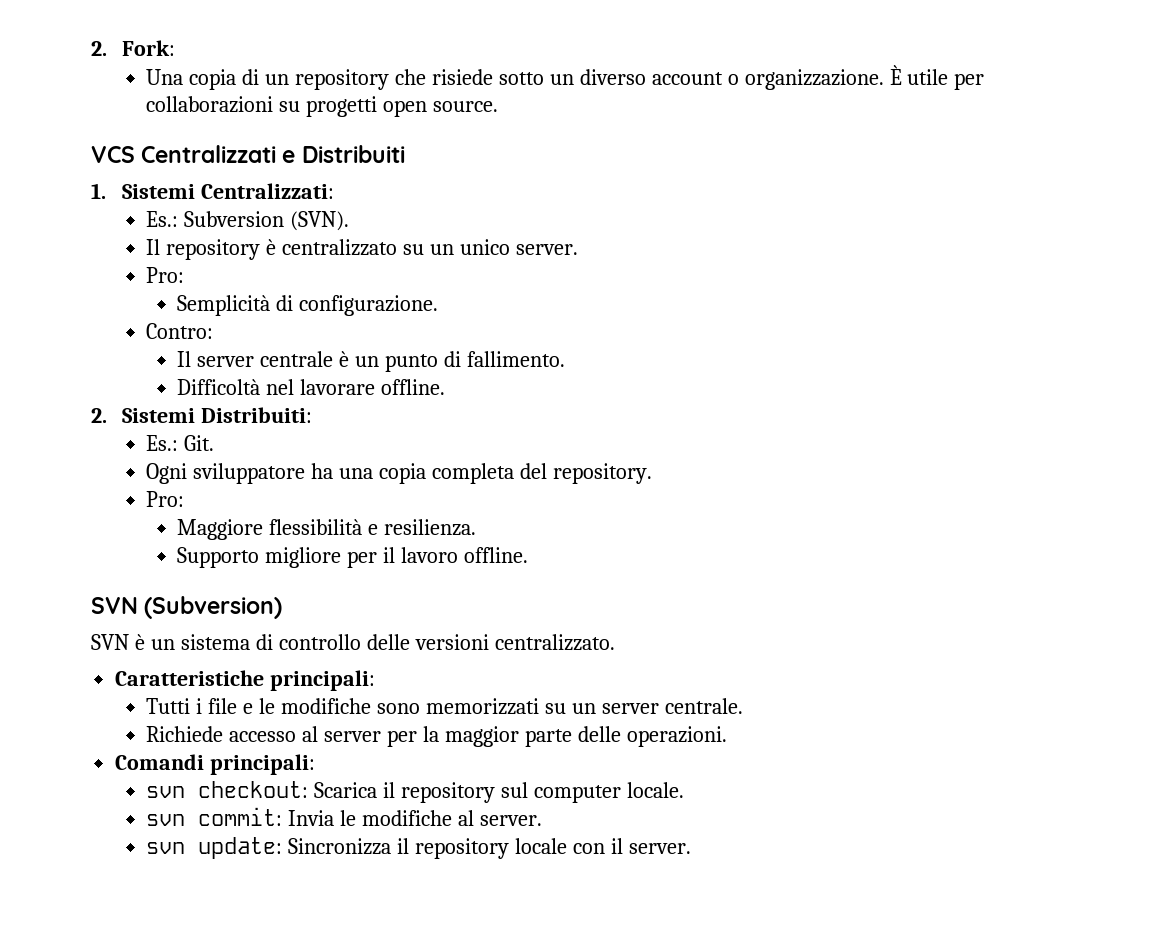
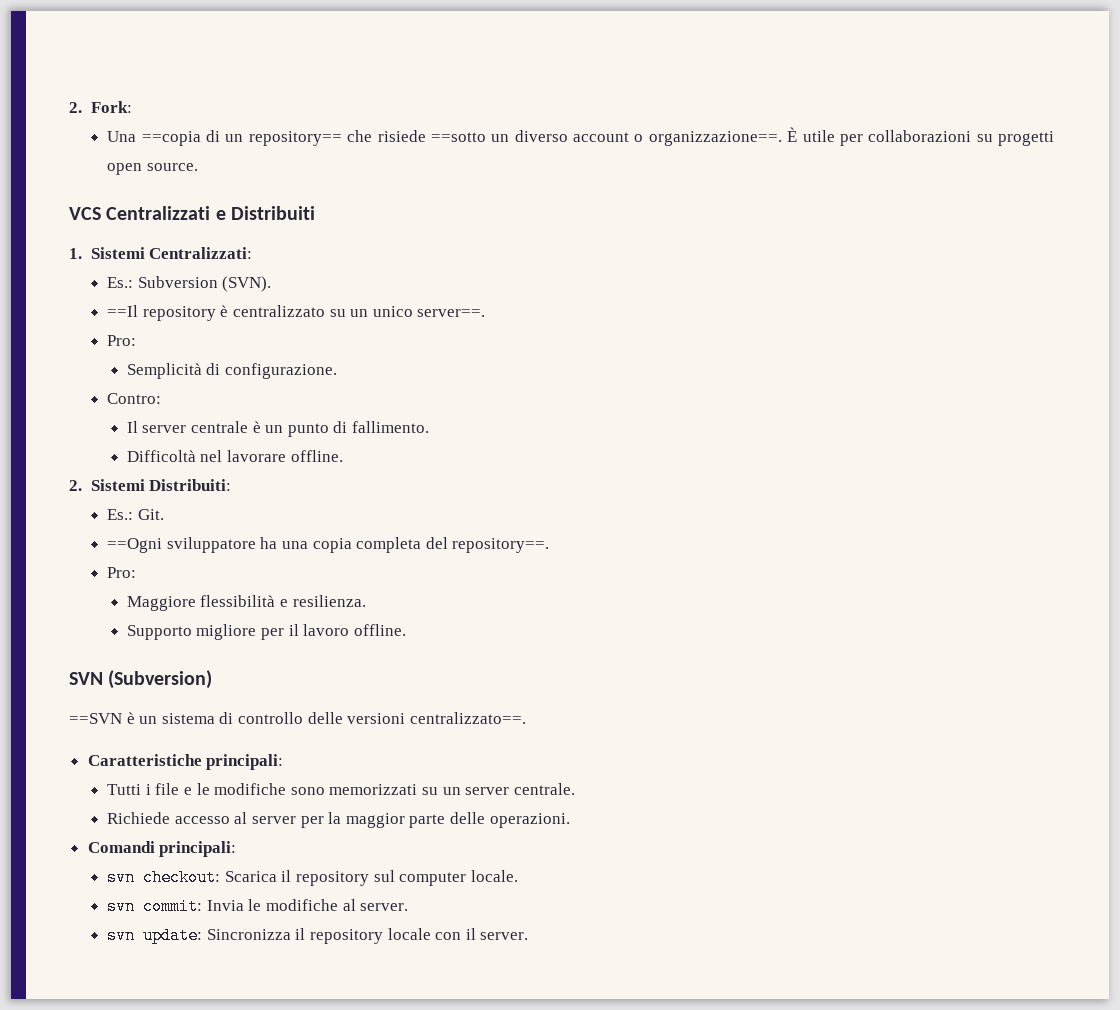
[189,69,237,90] copia -> [141,131,201,146] ==copia
[295,69,390,90] repository -> [248,131,342,146] repository==
[498,72,544,85] sotto -> [430,132,486,142] ==sotto
[744,69,884,90] organizzazione. -> [648,131,782,146] organizzazione==.
[146,239,161,255] Il -> [107,305,139,317] ==Il
[515,244,578,255] server. -> [417,309,486,317] server==.
[146,463,188,484] Ogni -> [107,538,163,553] ==Ogni
[552,463,652,484] repository. -> [452,538,550,553] repository==.
[91,634,129,650] SVN -> [69,713,122,724] ==SVN
[494,634,615,651] centralizzato. -> [409,712,526,724] centralizzato==.

